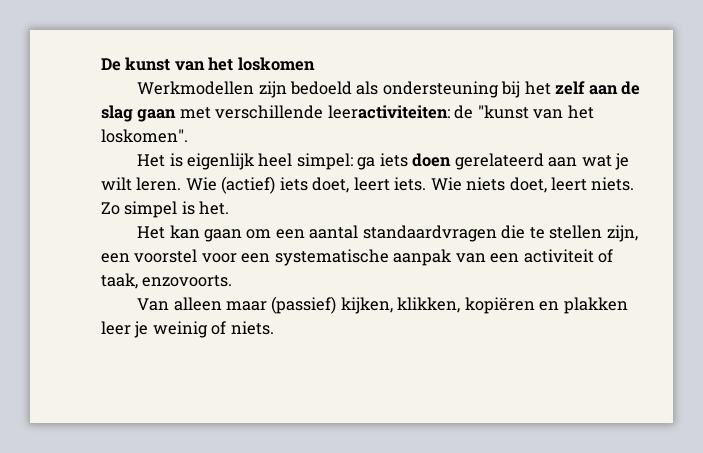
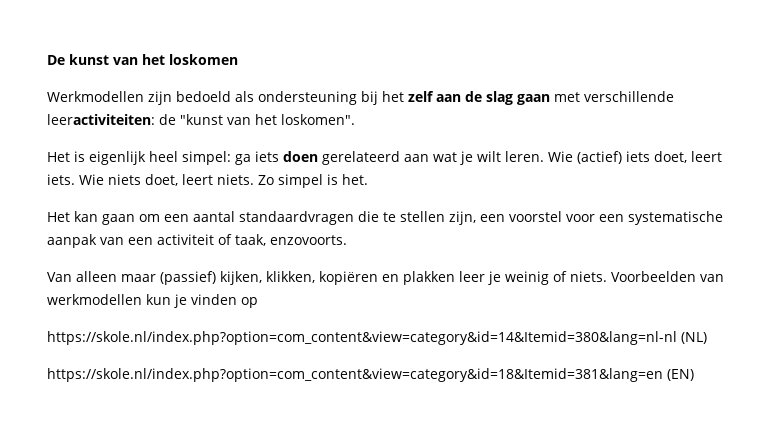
(274, 328) none -> [611,271,724,282] [47,294,258,308] [47,331,707,345] [47,368,694,382] Voorbeelden van werkmodellen kun je vinden op // https://skole.nl/index.php?option=com_content&view=category&id=14&Itemid=380&lang=nl-nl (NL) // https://skole.nl/index.php?option=com_content&view=category&id=18&Itemid=381&lang=en (EN)

